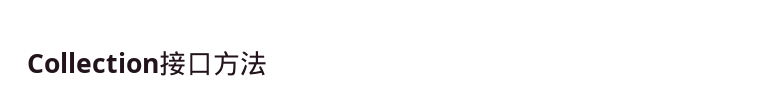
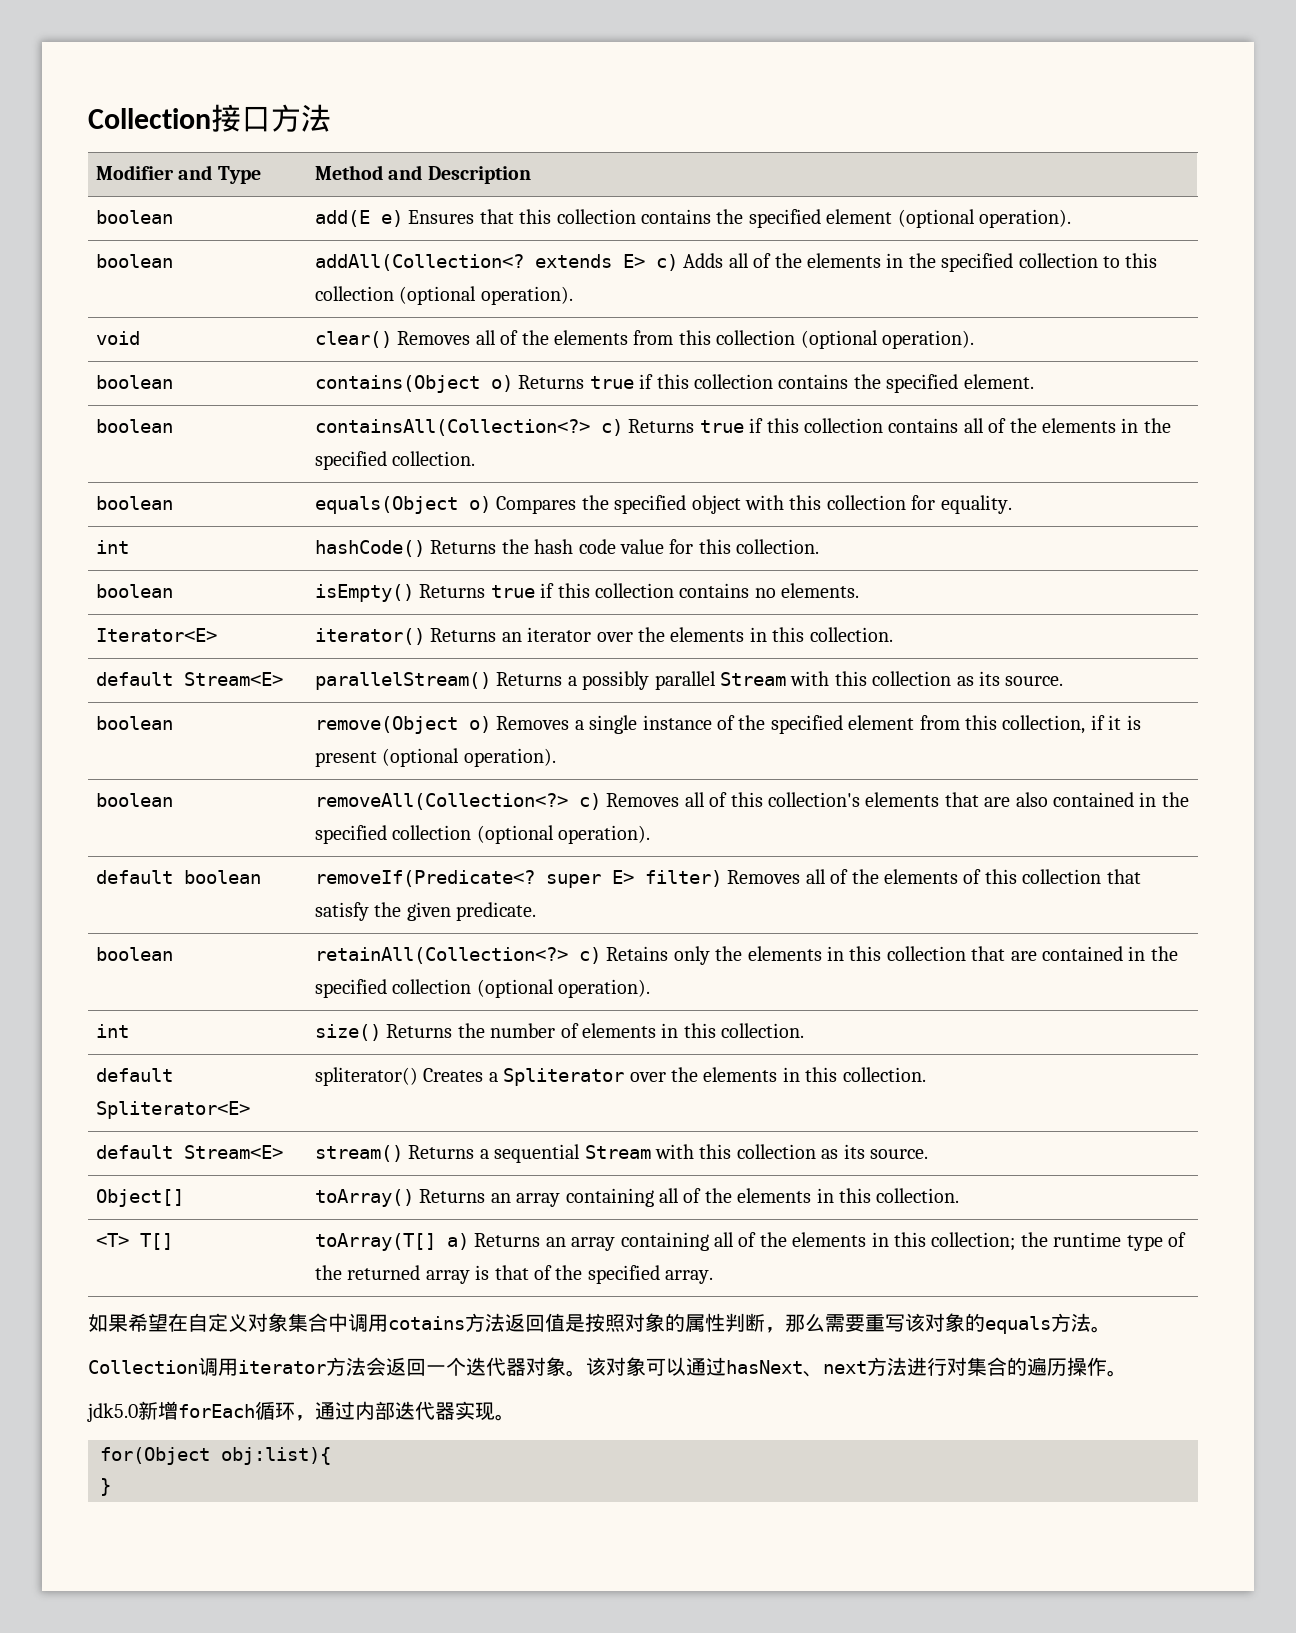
(267, 63) none -> [96,165,261,184] [315,165,531,184] [96,210,174,224] [315,209,1072,228] [96,254,174,268] [315,253,1158,272] [315,286,573,305] [96,331,141,345] [315,330,975,349] [96,375,174,389] [315,374,1034,393] [96,419,174,433] [315,418,1171,436] [315,451,476,470] [96,496,174,510] [315,495,1012,514] [96,540,130,554] [315,539,820,557] [96,584,174,598] [315,583,860,602] [96,628,218,642] [315,627,893,645] [96,672,284,686] [315,671,1064,690] [96,716,174,730] [315,715,1141,734] [315,748,556,767] [96,793,174,807] [315,792,1189,810] [315,825,651,844] [96,870,262,884] [315,869,1141,888] [315,902,537,921] [96,947,174,961] [315,946,1178,965] [315,979,651,998] [96,1024,130,1038] [315,1023,805,1041] [96,1068,174,1082] [96,1101,251,1119] [315,1067,926,1086] [96,1145,284,1159] [315,1144,929,1163] [96,1189,185,1207] [315,1188,960,1207] [96,1233,174,1250] [315,1232,1187,1251] [315,1265,714,1284] [88,1313,1111,1334] [88,1357,1127,1377] [87,1401,515,1422] [100,1447,331,1465] [100,1478,111,1496] // Modifier and Type | Method and Description // boolean | add(E e) Ensures that this collection contains the specified element (optional operation). // boolean | addAll(Collection<? extends E> c) Adds all of the elements in the specified collection to this collection (optional operation). // void | clear() Removes all of the elements from this collection (optional operation). // boolean | contains(Object o) Returns true if this collection contains the specified element. // boolean | containsAll(Collection<?> c) Returns true if this collection contains all of the elements in the specified collection. // boolean | equals(Object o) Compares the specified object with this collection for equality. // int | hashCode() Returns the hash code value for this collection. // boolean | isEmpty() Returns true if this collection contains no elements. // Iterator<E> | iterator() Returns an iterator over the elements in this collection. // default Stream<E> | parallelStream() Returns a possibly parallel Stream with this collection as its source. // boolean | remove(Object o) Removes a single instance of the specified element from this collection, if it is present (optional operation). // boolean | removeAll(Collection<?> c) Removes all of this collection's elements that are also contained in the specified collection (optional operation). // default boolean | removeIf(Predicate<? super E> filter) Removes all of the elements of this collection that satisfy the given predicate. // boolean | retainAll(Collection<?> c) Retains only the elements in this collection that are contained in the specified collection (optional operation). // int | size() Returns the number of elements in this collection. // default Spliterator<E> | spliterator() Creates a Spliterator over the elements in this collection. // default Stream<E> | stream() Returns a sequential Stream with this collection as its source. // Object[] | toArray() Returns an array containing all of the elements in this collection. // <T> T[] | toArray(T[] a) Returns an array containing all of the elements in this collection; the runtime type of the returned array is that of the specified array. // 如果希望在自定义对象集合中调用cotains方法返回值是按照对象的属性判断，那么需要重写该对象的equals方法。 // Collection调用iterator方法会返回一个迭代器对象。该对象可以通过hasNext、next方法进行对集合的遍历操作。 // jdk5.0新增forEach循环，通过内部迭代器实现。 // for(Object obj:list){ // }

